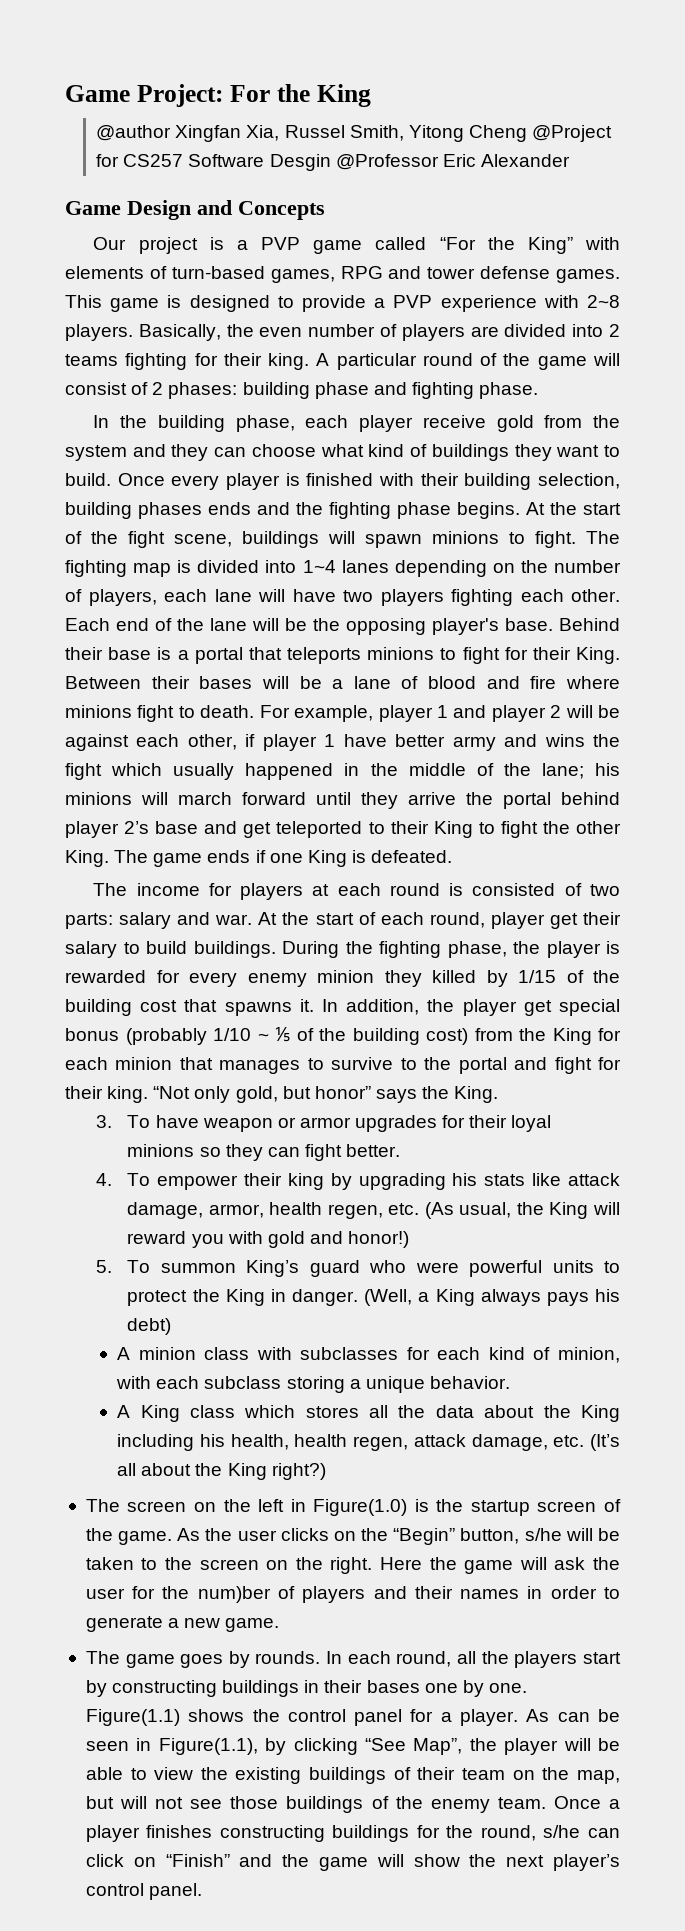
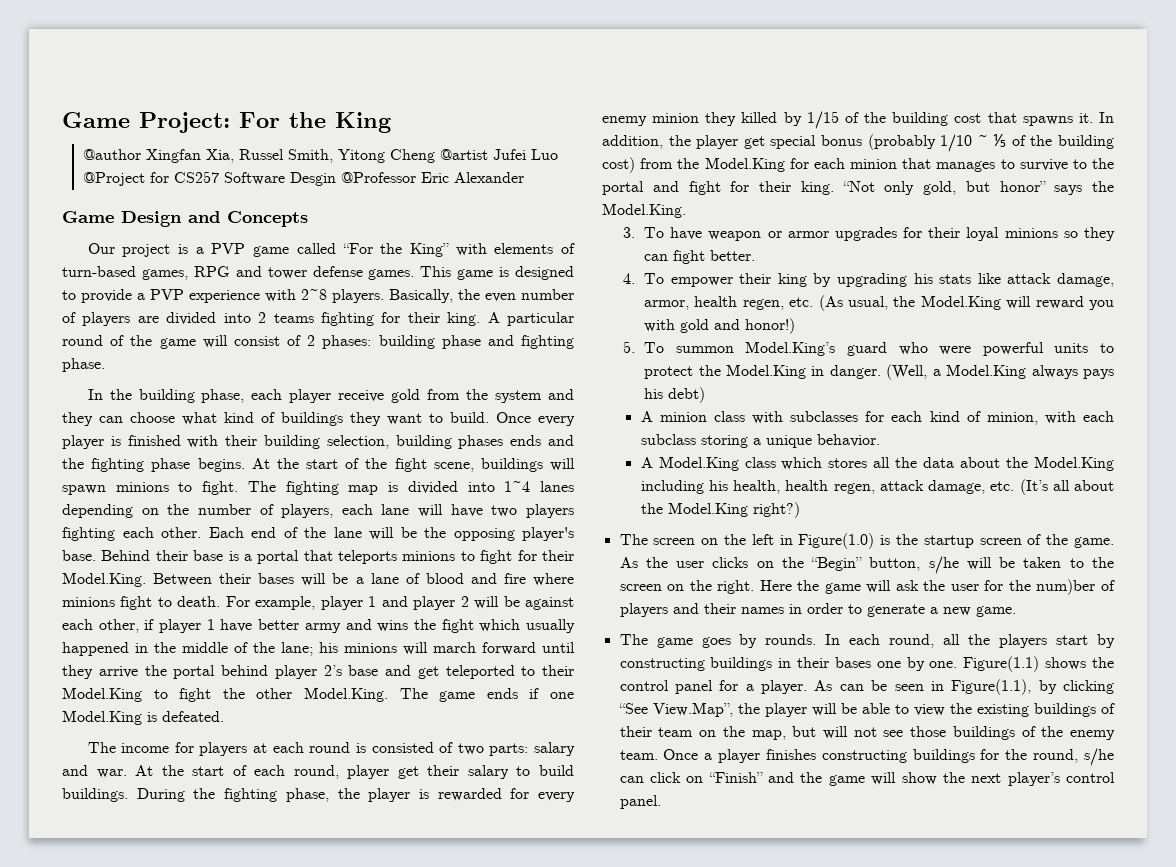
(527, 133) none -> [440,149,559,160] @artist Jufei Luo
[576,647,620,664] King. -> [62,572,146,587] Model.King.
[433,821,473,838] King -> [62,687,142,702] Model.King
[65,850,109,867] King. -> [304,687,388,702] Model.King.
[307,850,347,867] King -> [62,710,142,725] Model.King
[552,1028,592,1045] King -> [704,157,785,172] Model.King
[454,1086,499,1103] King. -> [602,203,686,218] Model.King.
[549,1202,589,1219] King -> [920,295,1001,310] Model.King
[246,1260,300,1277] King’s -> [745,341,836,356] Model.King’s
[225,1289,265,1306] King -> [725,364,806,379] Model.King
[435,1289,475,1306] King -> [946,364,1027,379] Model.King
[140,1405,180,1422] King -> [658,456,739,471] Model.King
[581,1405,621,1422] King -> [1034,456,1114,471] Model.King
[227,1463,267,1480] King -> [667,502,748,517] Model.King
[413,1738,463,1755] Map”, -> [652,702,733,717] View.Map”,

